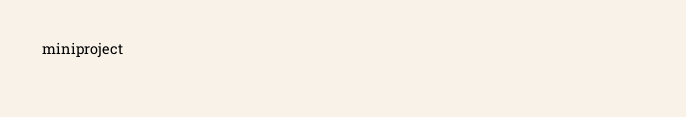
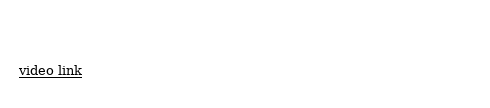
[42,42,123,58] miniproject -> [18,65,82,75] video link

